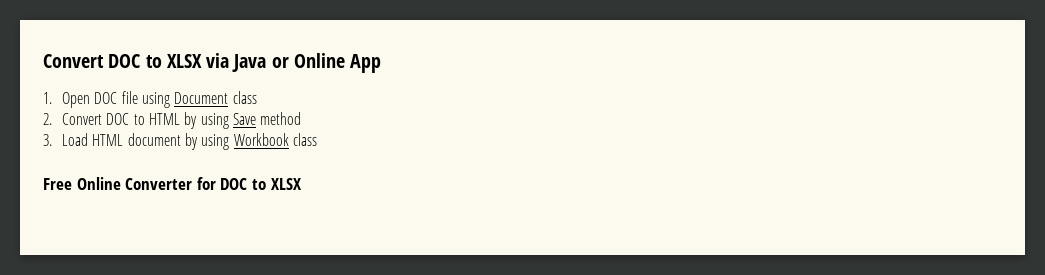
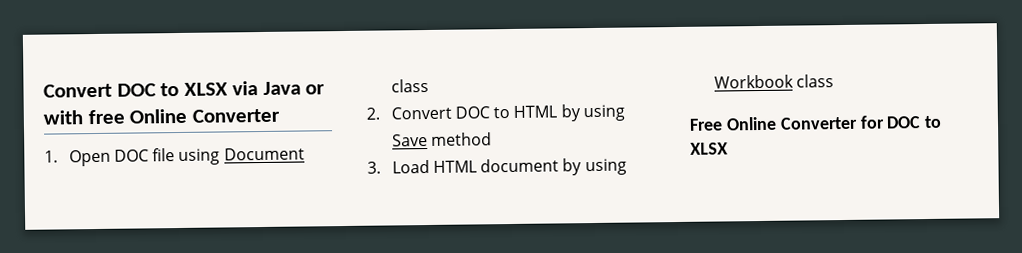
[293,53,382,73] Online App -> [43,108,280,125] with free Online Converter

